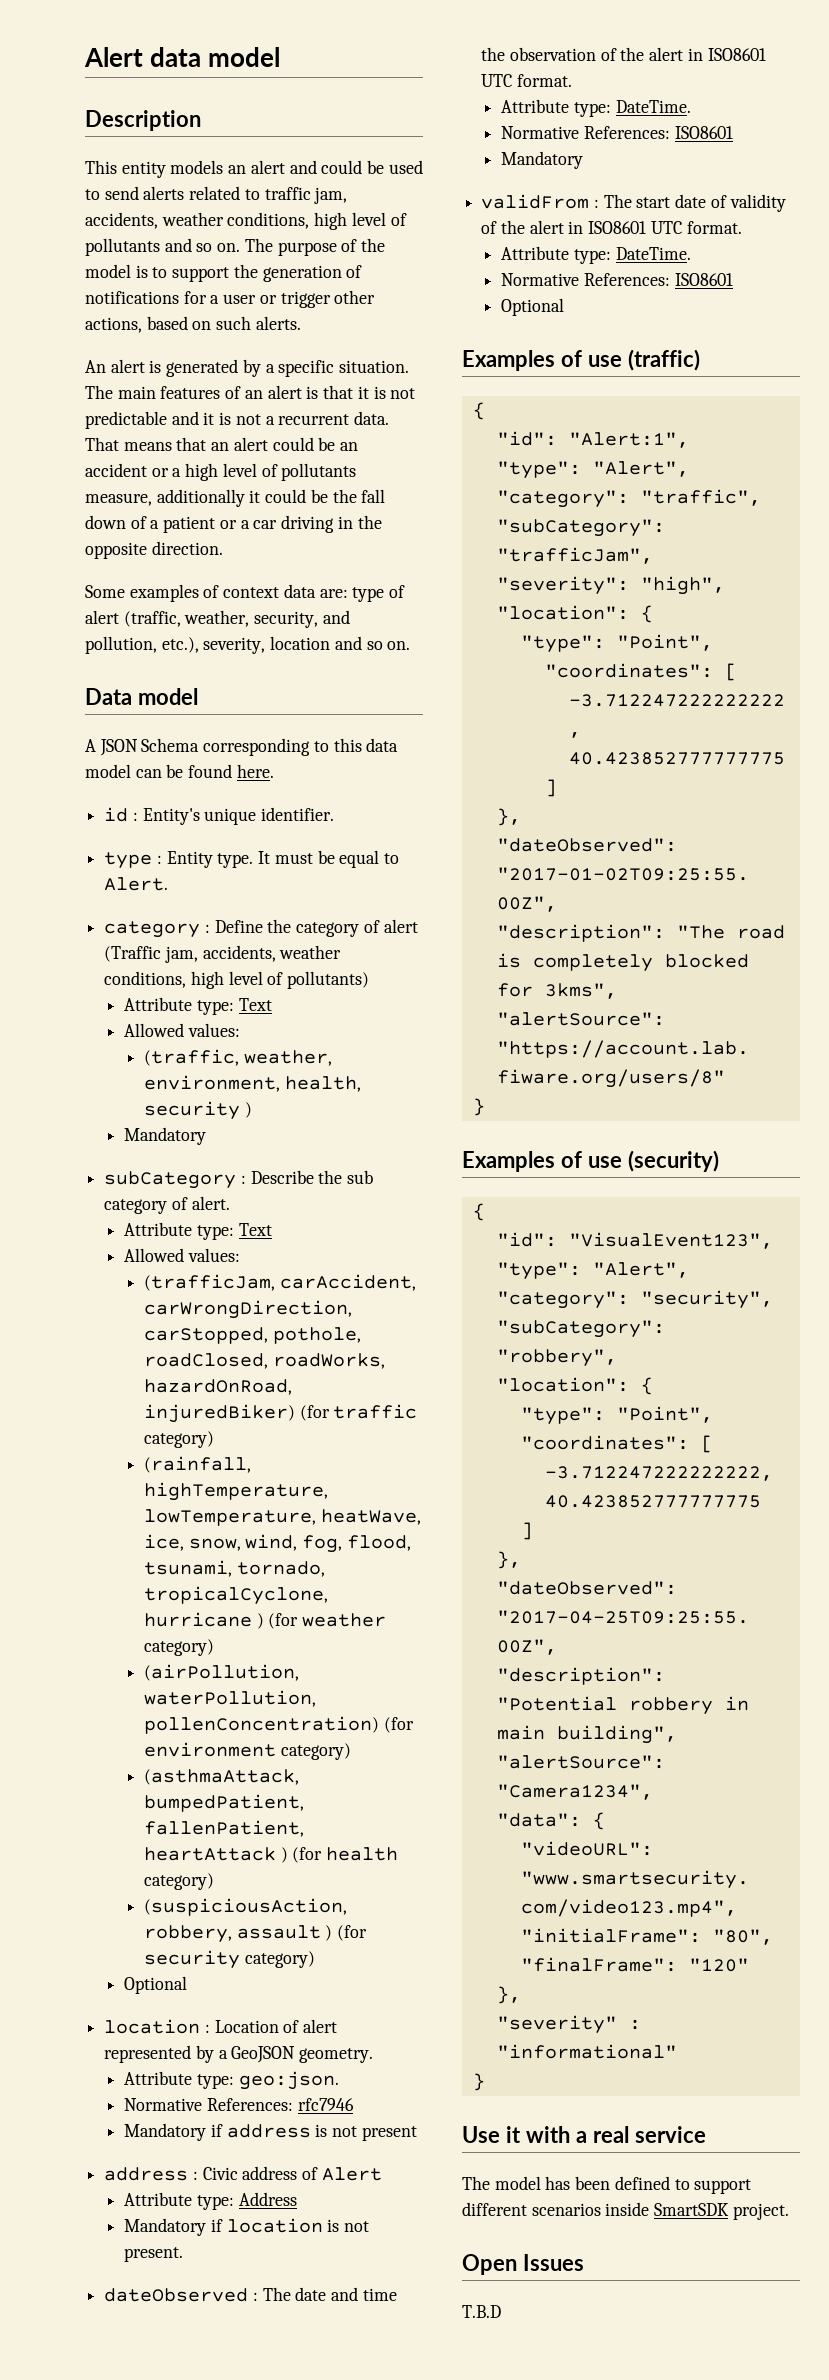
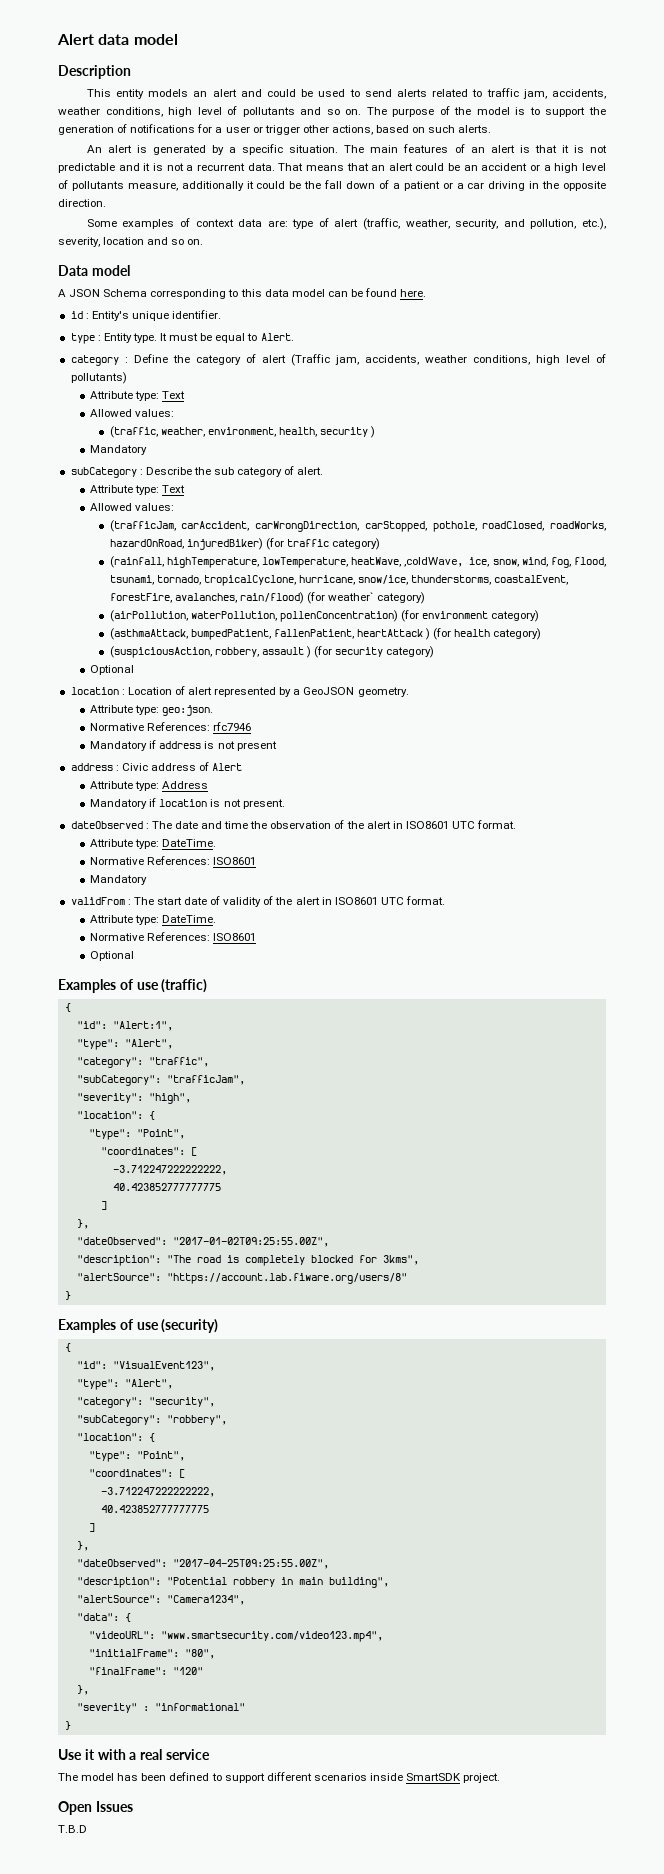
(421, 1517) none -> [404,557,464,567] ,coldWave,
[143,1612,387,1629] hurricane ) (for weather -> [298,575,569,585] [109,592,375,604] hurricane, snow/ice, thunderstorms, coastalEvent, forestFire, avalanches, rain/flood) (for weather`

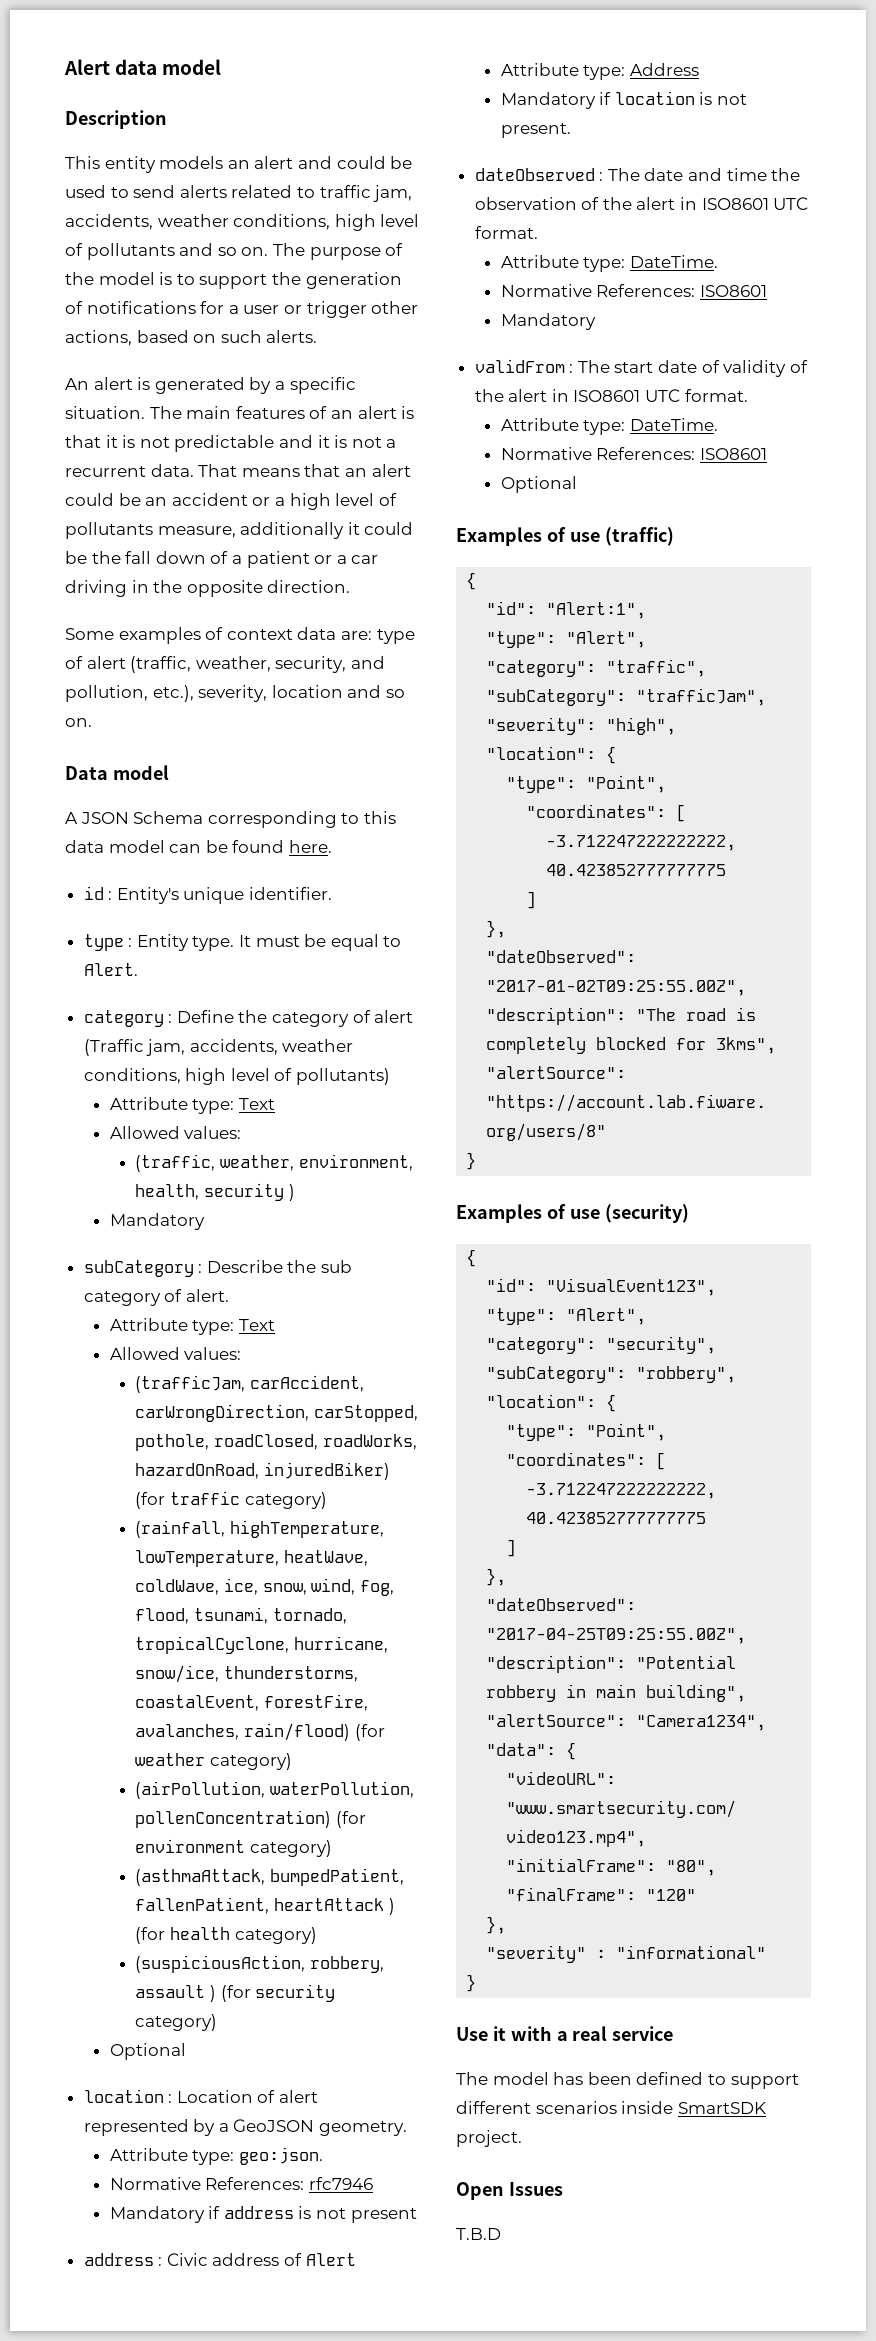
[404,557,464,567] ,coldWave, -> [135,1579,220,1595] coldWave,
[328,592,375,601] weather` -> [135,1753,206,1766] weather

